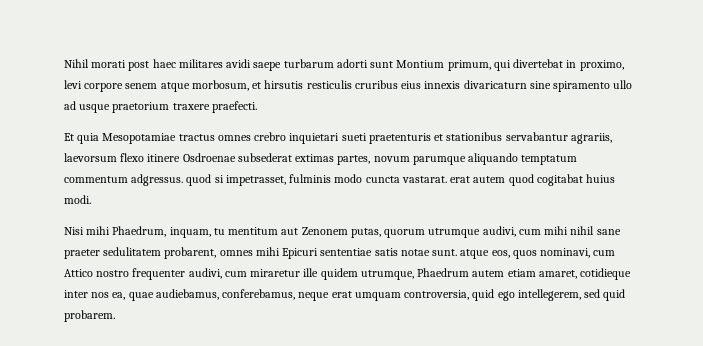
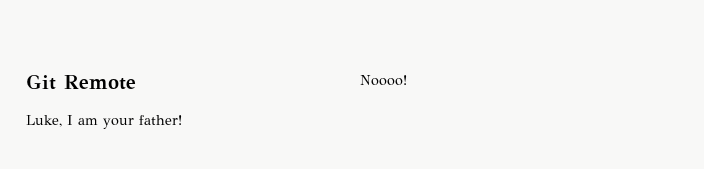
[64,59,624,71] [64,80,633,92] [64,101,257,113] [64,132,612,144] [64,153,578,165] [64,174,616,186] [64,195,91,204] [64,226,621,238] [64,247,616,259] [64,268,632,280] [64,289,626,301] [64,310,115,322] Nihil morati post haec militares avidi saepe turbarum adorti sunt Montium primum, qui divertebat in proximo, levi corpore senem atque morbosum, et hirsutis resticulis cruribus eius innexis divaricaturn sine spiramento ullo ad usque praetorium traxere praefecti. // Et quia Mesopotamiae tractus omnes crebro inquietari sueti praetenturis et stationibus servabantur agrariis, laevorsum flexo itinere Osdroenae subsederat extimas partes, novum parumque aliquando temptatum commentum adgressus. quod si impetrasset, fulminis modo cuncta vastarat. erat autem quod cogitabat huius modi. // Nisi mihi Phaedrum, inquam, tu mentitum aut Zenonem putas, quorum utrumque audivi, cum mihi nihil sane praeter sedulitatem probarent, omnes mihi Epicuri sententiae satis notae sunt. atque eos, quos nominavi, cum Attico nostro frequenter audivi, cum miraretur ille quidem utrumque, Phaedrum autem etiam amaret, cotidieque inter nos ea, quae audiebamus, conferebamus, neque erat umquam controversia, quid ego intellegerem, sed quid probarem. -> [26,74,136,90] [26,115,182,129] [360,75,407,86] Git Remote // Luke, I am your father! // Noooo!

